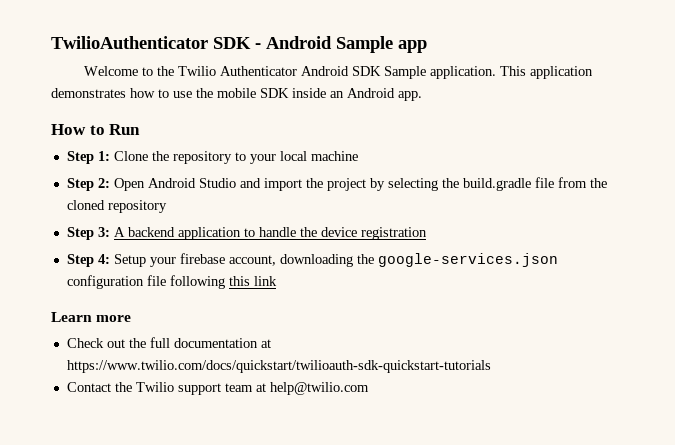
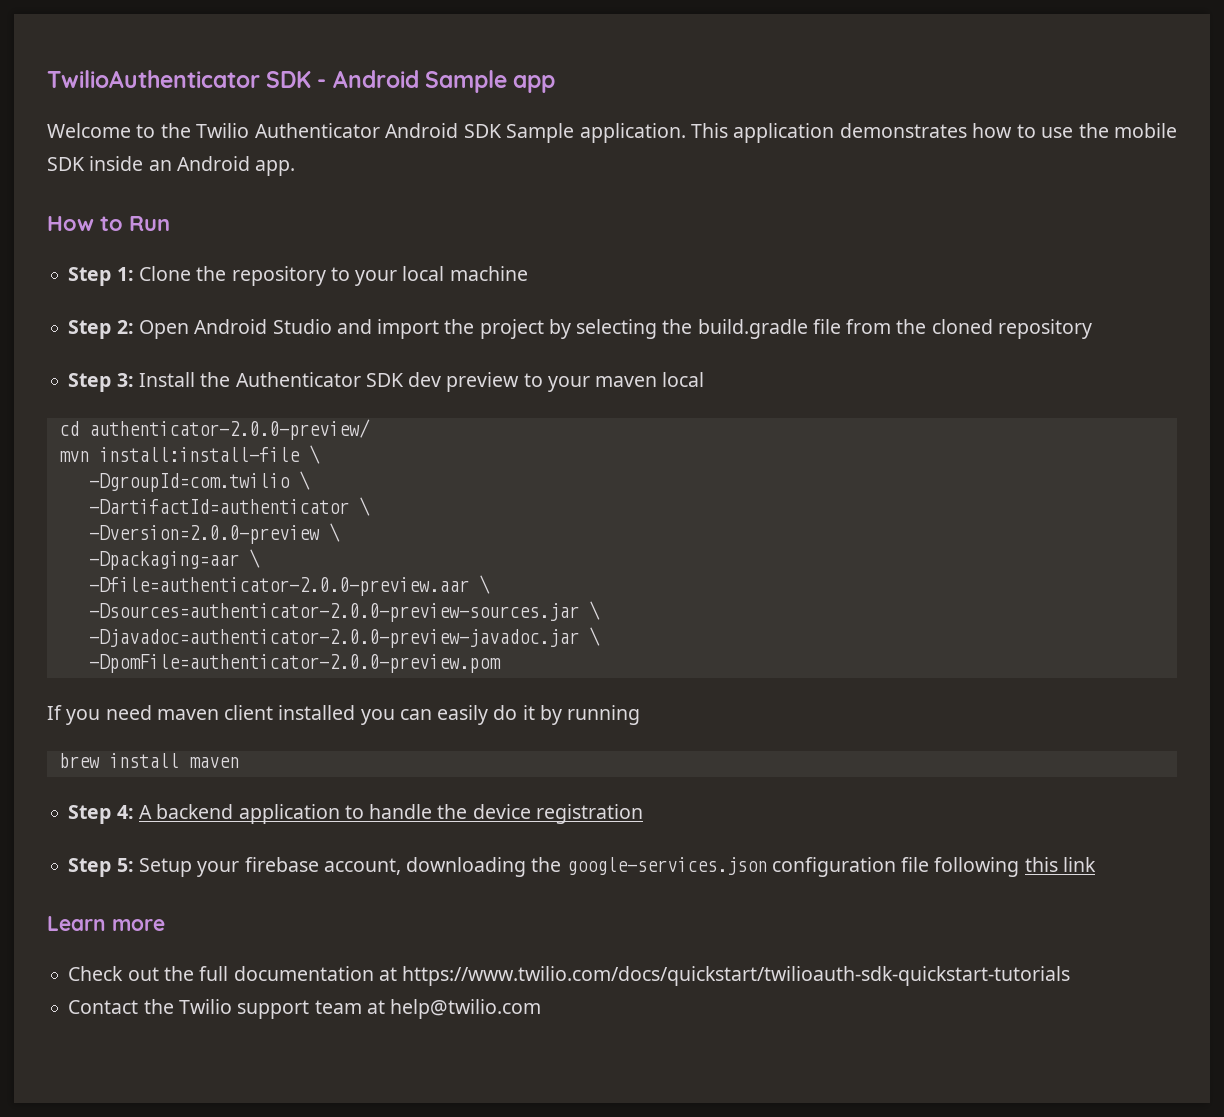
(110, 232) none -> [138,372,705,392] [58,419,370,440] [58,445,320,464] [88,471,310,492] [88,497,370,516] [88,523,340,544] [88,549,260,570] [88,575,490,596] [88,601,600,622] [88,627,600,648] [88,654,501,673] [47,705,641,725] [58,753,239,768] [68,805,134,824] Install the Authenticator SDK dev preview to your maven local // cd authenticator-2.0.0-preview/ // mvn install:install-file \ // -DgroupId=com.twilio \ // -DartifactId=authenticator \ // -Dversion=2.0.0-preview \ // -Dpackaging=aar \ // -Dfile=authenticator-2.0.0-preview.aar \ // -Dsources=authenticator-2.0.0-preview-sources.jar \ // -Djavadoc=authenticator-2.0.0-preview-javadoc.jar \ // -DpomFile=authenticator-2.0.0-preview.pom // If you need maven client installed you can easily do it by running // brew install maven // Step 4:
[97,254,110,264] 4: -> [116,858,134,872] 5:

